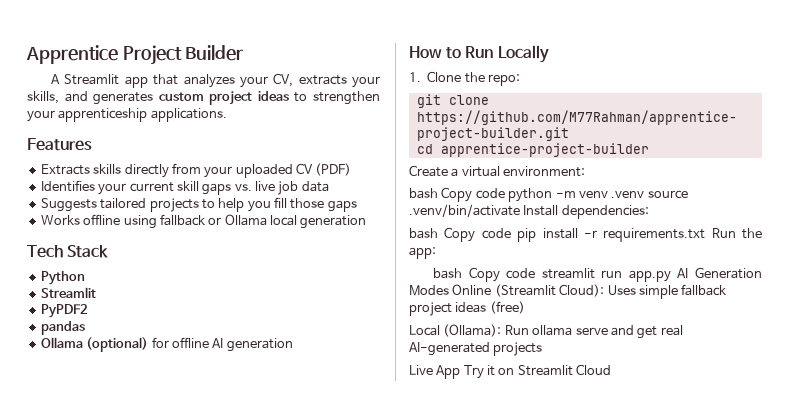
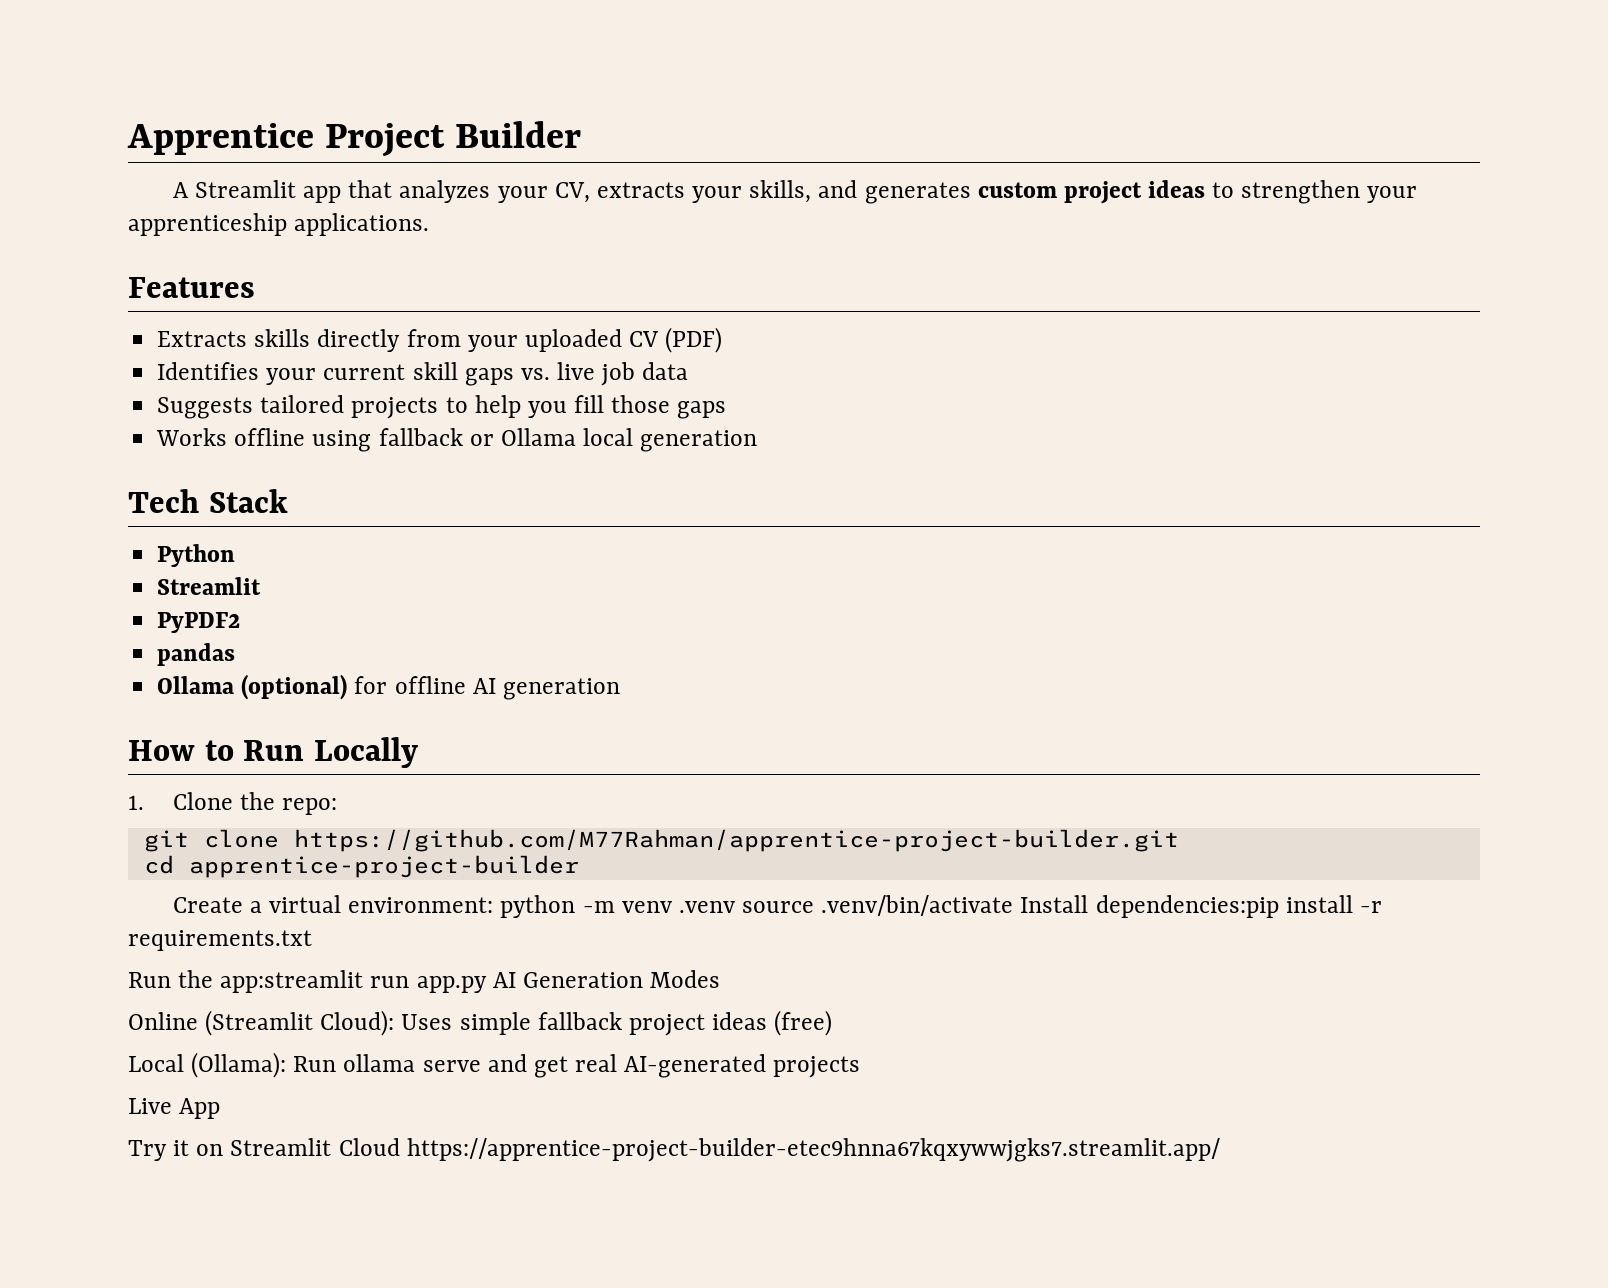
[409,187,505,202] // bash Copy code -> (494, 905) none
[561,205,649,219] [409,227,537,242] dependencies: // bash Copy code pip -> [1095,895,1279,918] dependencies:pip
(706, 235) none -> (312, 940) //
[409,247,436,259] [433,267,595,282] app: // bash Copy code streamlit -> [220,970,364,993] app:streamlit
(449, 290) none -> (721, 979) //
(461, 372) none -> (221, 1108) //
(612, 369) none -> [406,1138,1220,1162] https://apprentice-project-builder-etec9hnna67kqxywwjgks7.streamlit.app/

